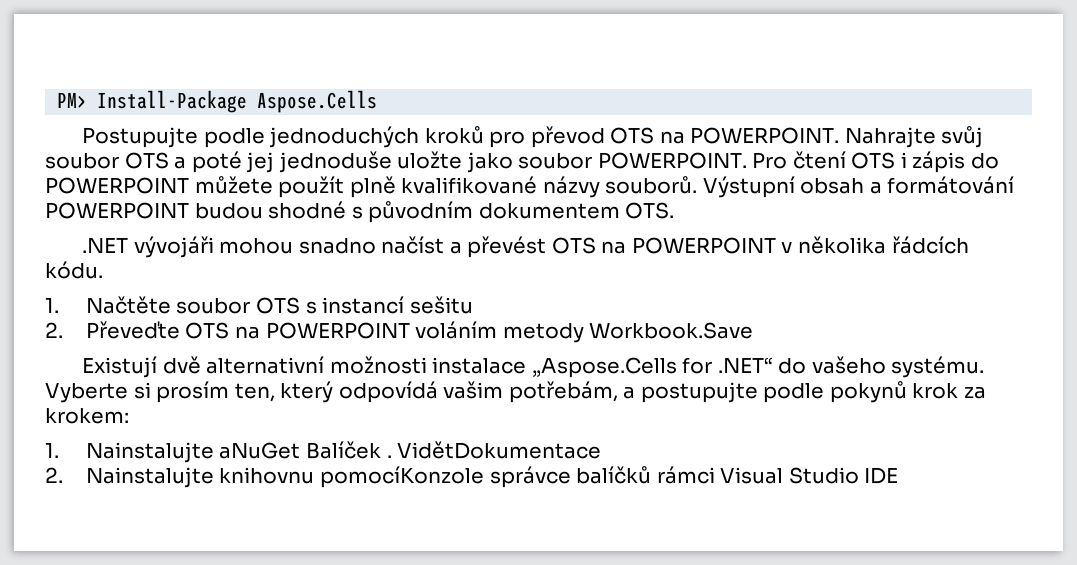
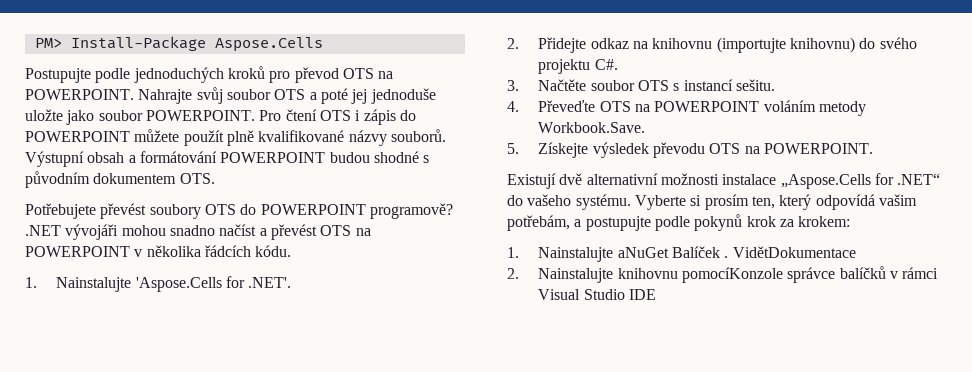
(675, 210) none -> [25,203,453,219] Potřebujete převést soubory OTS do POWERPOINT programově?
(59, 305) none -> [56,276,292,292] [507,37,917,53] [538,59,618,74] [507,80,519,91] Nainstalujte 'Aspose.Cells for .NET'. // 2. Přidejte odkaz na knihovnu (importujte knihovnu) do svého projektu C#. // 3.
[409,296,473,314] [45,322,63,338] sešitu // 2. -> [736,79,776,91] [507,101,519,112] sešitu. // 4.
[589,322,754,339] Workbook.Save -> [538,122,646,133] [507,142,874,158] Workbook.Save. // 5. Získejte výsledek převodu OTS na POWERPOINT.
(652, 475) none -> [890,271,899,279] v

